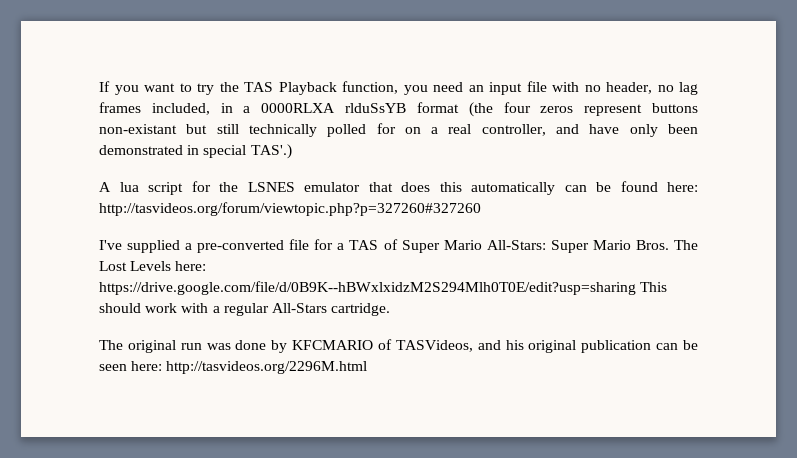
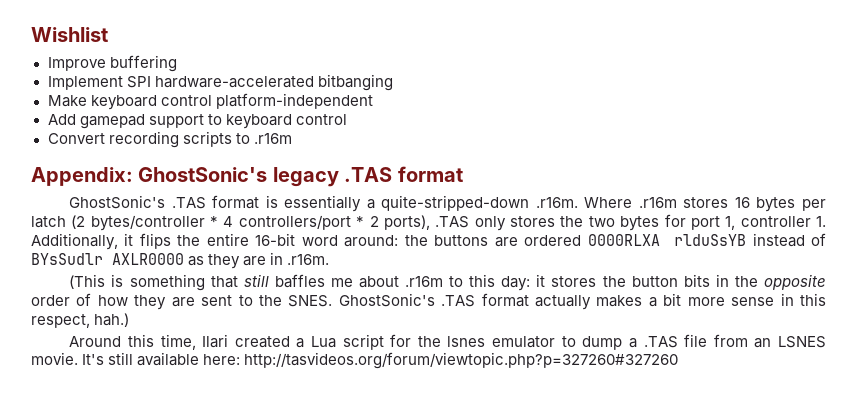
[99,81,698,95] [99,102,698,117] [99,123,698,137] [99,144,292,159] [99,181,698,195] [99,202,481,216] [99,239,698,253] [99,261,207,271] [99,281,668,295] [99,303,391,316] [99,339,698,353] [99,361,368,374] If you want to try the TAS Playback function, you need an input file with no header, no lag frames included, in a 0000RLXA rlduSsYB format (the four zeros represent buttons non-existant but still technically polled for on a real controller, and have only been demonstrated in special TAS'.) // A lua script for the LSNES emulator that does this automatically can be found here: http://tasvideos.org/forum/viewtopic.php?p=327260#327260 // I've supplied a pre-converted file for a TAS of Super Mario All-Stars: Super Mario Bros. The Lost Levels here: https://drive.google.com/file/d/0B9K--hBWxlxidzM2S294Mlh0T0E/edit?usp=sharing This should work with a regular All-Stars cartridge. // The original run was done by KFCMARIO of TASVideos, and his original publication can be seen here: http://tasvideos.org/2296M.html -> [31,27,108,42] [47,55,177,72] [47,74,393,91] [47,93,373,110] [47,114,347,129] [47,131,292,148] [31,166,463,187] [69,195,827,212] [31,214,826,231] [31,233,827,250] [31,252,330,269] [69,274,827,291] [31,293,827,310] [31,313,130,328] [69,334,826,350] [31,352,679,369] Wishlist // Improve buffering // Implement SPI hardware-accelerated bitbanging // Make keyboard control platform-independent // Add gamepad support to keyboard control // Convert recording scripts to .r16m // Appendix: GhostSonic's legacy .TAS format // GhostSonic's .TAS format is essentially a quite-stripped-down .r16m. Where .r16m stores 16 bytes per latch (2 bytes/controller * 4 controllers/port * 2 ports), .TAS only stores the two bytes for port 1, controller 1. Additionally, it flips the entire 16-bit word around: the buttons are ordered 0000RLXA rlduSsYB instead of BYsSudlr AXLR0000 as they are in .r16m. // (This is something that still baffles me about .r16m to this day: it stores the button bits in the opposite order of how they are sent to the SNES. GhostSonic's .TAS format actually makes a bit more sense in this respect, hah.) // Around this time, Ilari created a Lua script for the lsnes emulator to dump a .TAS file from an LSNES movie. It's still available here: http://tasvideos.org/forum/viewtopic.php?p=327260#327260

